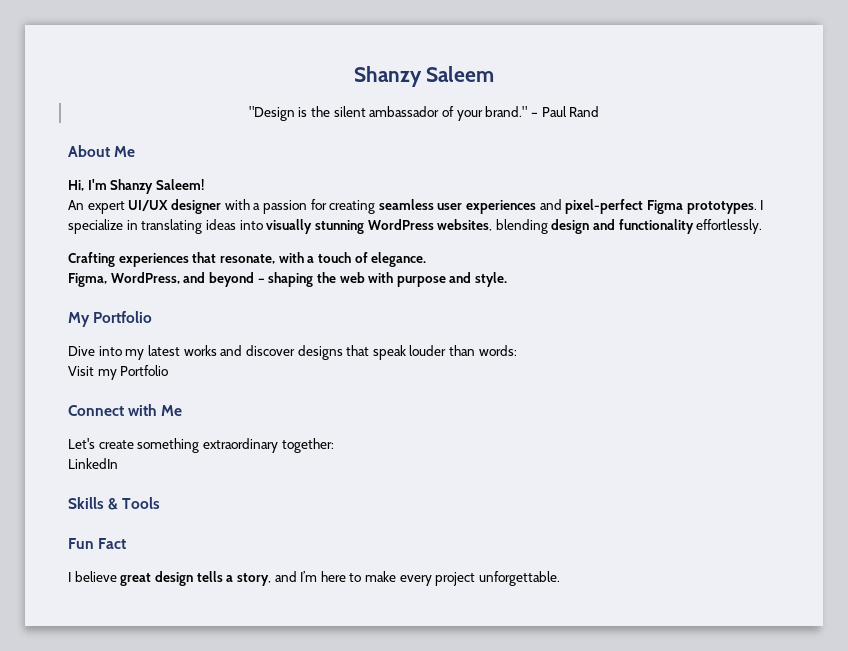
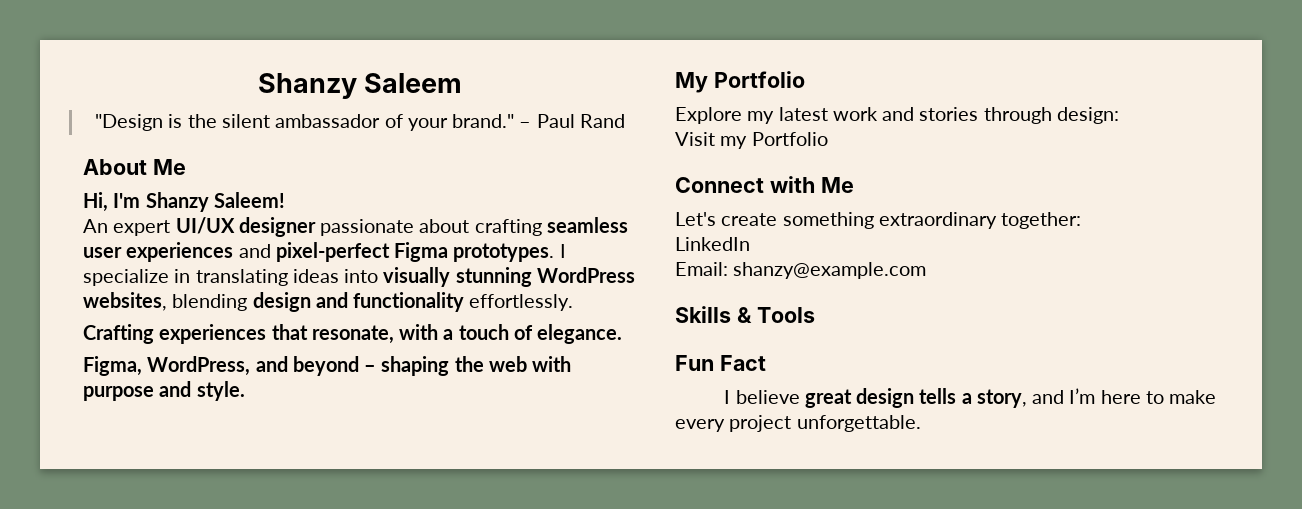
[224,199,376,214] with a passion for creating -> [320,219,542,236] passionate about crafting
[68,345,517,360] Dive into my latest works and discover designs that speak louder than words: -> [675,107,1119,124] Explore my latest work and stories through design:
(118, 463) none -> [675,262,927,279] // Email: shanzy@example.com

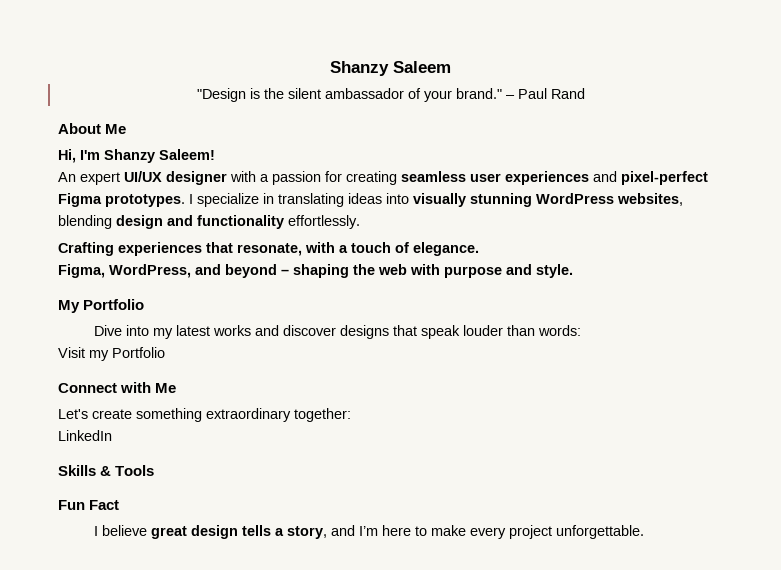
[320,219,542,236] passionate about crafting -> [230,171,397,185] with a passion for creating
[675,107,1119,124] Explore my latest work and stories through design: -> [93,325,581,339] Dive into my latest works and discover designs that speak louder than words:
[675,262,927,279] // Email: shanzy@example.com -> (112, 435) none

